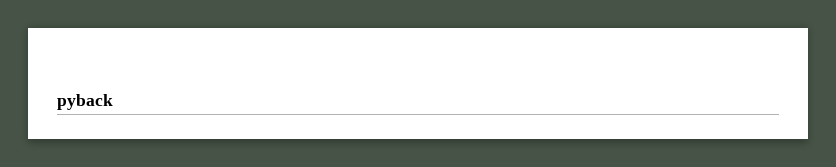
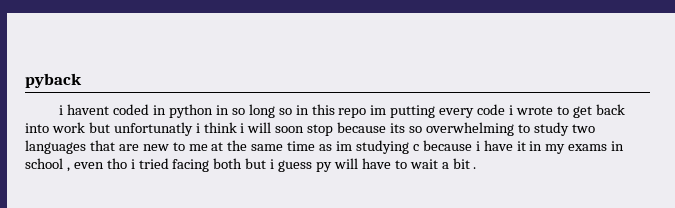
(113, 102) none -> [59,104,625,118] [25,122,595,136] [25,140,625,154] [25,158,477,172] // i havent coded in python in so long so in this repo im putting every code i wrote to get back into work but unfortunatly i think i will soon stop because its so overwhelming to study two languages that are new to me at the same time as im studying c because i have it in my exams in school , even tho i tried facing both but i guess py will have to wait a bit .

